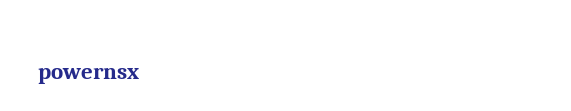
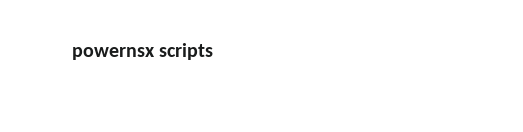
(139, 75) none -> [159,43,214,60] scripts

